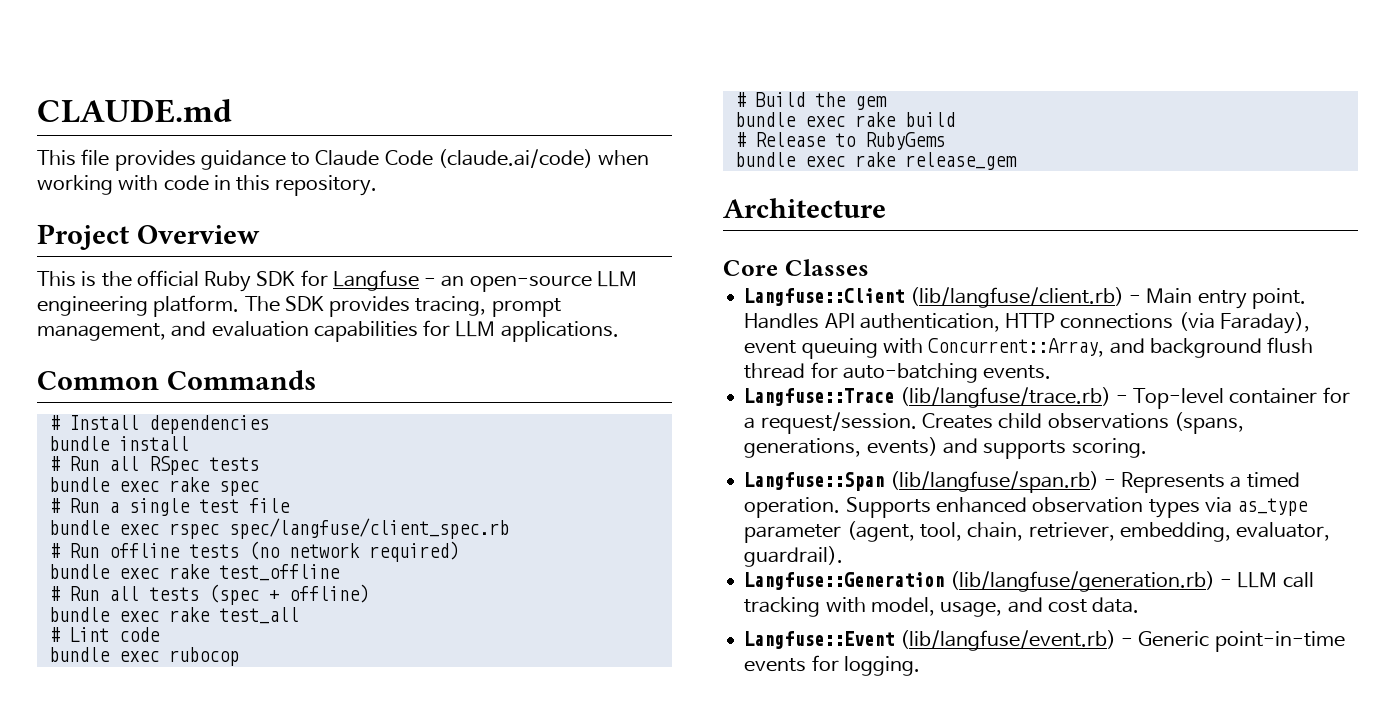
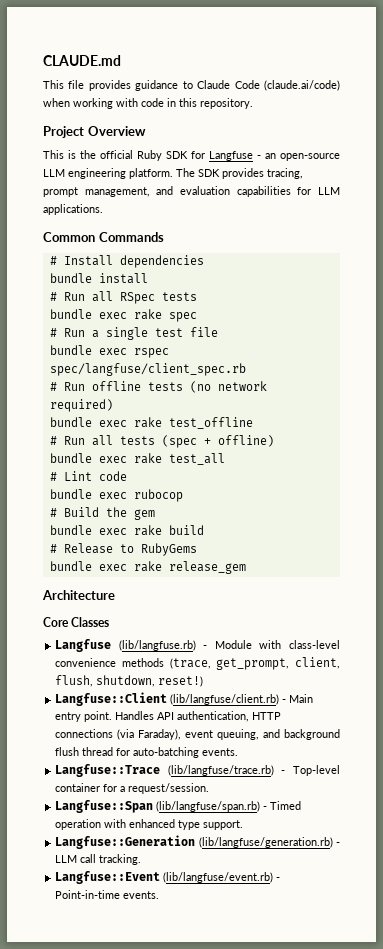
(869, 267) none -> [55,639,340,652] [55,657,340,670] [55,675,204,687] // Langfuse (lib/langfuse.rb) - Module with class-level convenience methods (trace, get_prompt, client, flush, shutdown, reset!)
[801,338,1105,359] queuing with Concurrent::Array, -> [217,729,260,740] queuing,
[921,412,1244,434] [744,437,1147,459] [744,471,1300,493] [744,497,1309,518] [744,521,1331,543] [744,546,844,567] Creates child observations (spans, generations, events) and supports scoring. // Langfuse::Span (lib/langfuse/span.rb) - Represents a timed operation. Supports enhanced observation types via as_type parameter (agent, tool, chain, retriever, embedding, evaluator, guardrail). -> [55,800,302,813] [55,819,244,830] // Langfuse::Span (lib/langfuse/span.rb) - Timed operation with enhanced type support.
[744,597,1140,617] [744,630,1345,652] [744,655,920,676] tracking with model, usage, and cost data. // Langfuse::Event (lib/langfuse/event.rb) - Generic point-in-time events for logging. -> [99,854,142,865] [55,871,281,884] [55,890,160,899] tracking. // Langfuse::Event (lib/langfuse/event.rb) - Point-in-time events.

